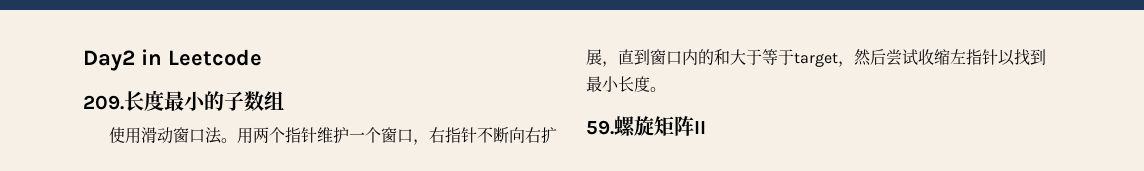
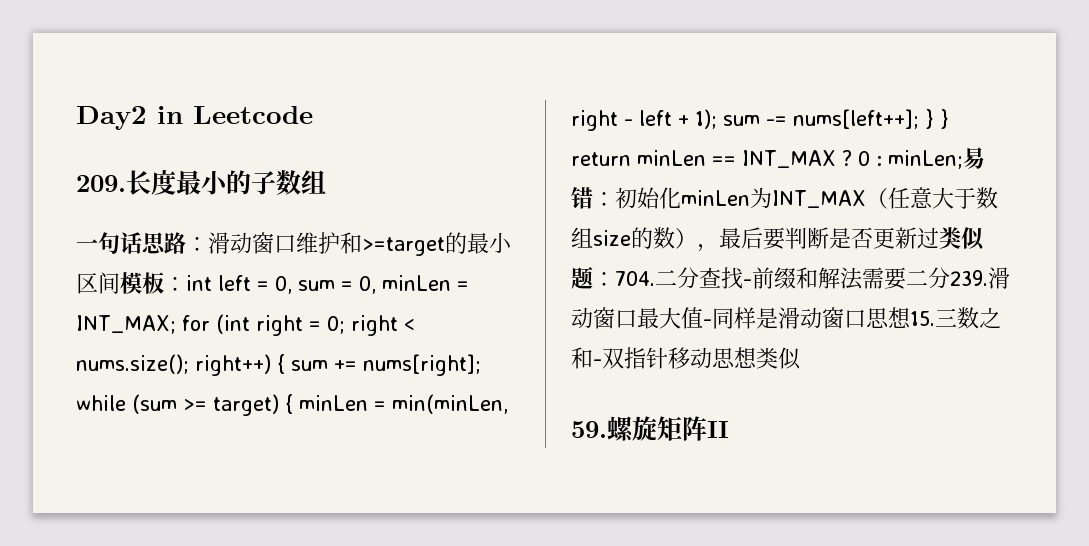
[108,127,557,145] [586,49,1046,67] [586,76,666,92] 使用滑动窗口法。用两个指针维护一个窗口，右指针不断向右扩展，直到窗口内的和大于等于target，然后尝试收缩左指针以找到最小长度。 -> [76,232,512,256] [76,272,469,294] [76,314,415,336] [76,354,481,376] [76,394,508,416] [571,109,949,131] [571,147,985,169] [571,187,998,209] [571,227,985,252] [571,266,1010,290] [571,307,1001,329] [571,347,801,370] 一句话思路：滑动窗口维护和>=target的最小区间模板：int left = 0, sum = 0, minLen = INT_MAX; for (int right = 0; right < nums.size(); right++) { sum += nums[right]; while (sum >= target) { minLen = min(minLen, right - left + 1); sum -= nums[left++]; } } return minLen == INT_MAX ? 0 : minLen;易错：初始化minLen为INT_MAX（任意大于数组size的数），最后要判断是否更新过类似题：704.二分查找-前缀和解法需要二分239.滑动窗口最大值-同样是滑动窗口思想15.三数之和-双指针移动思想类似

